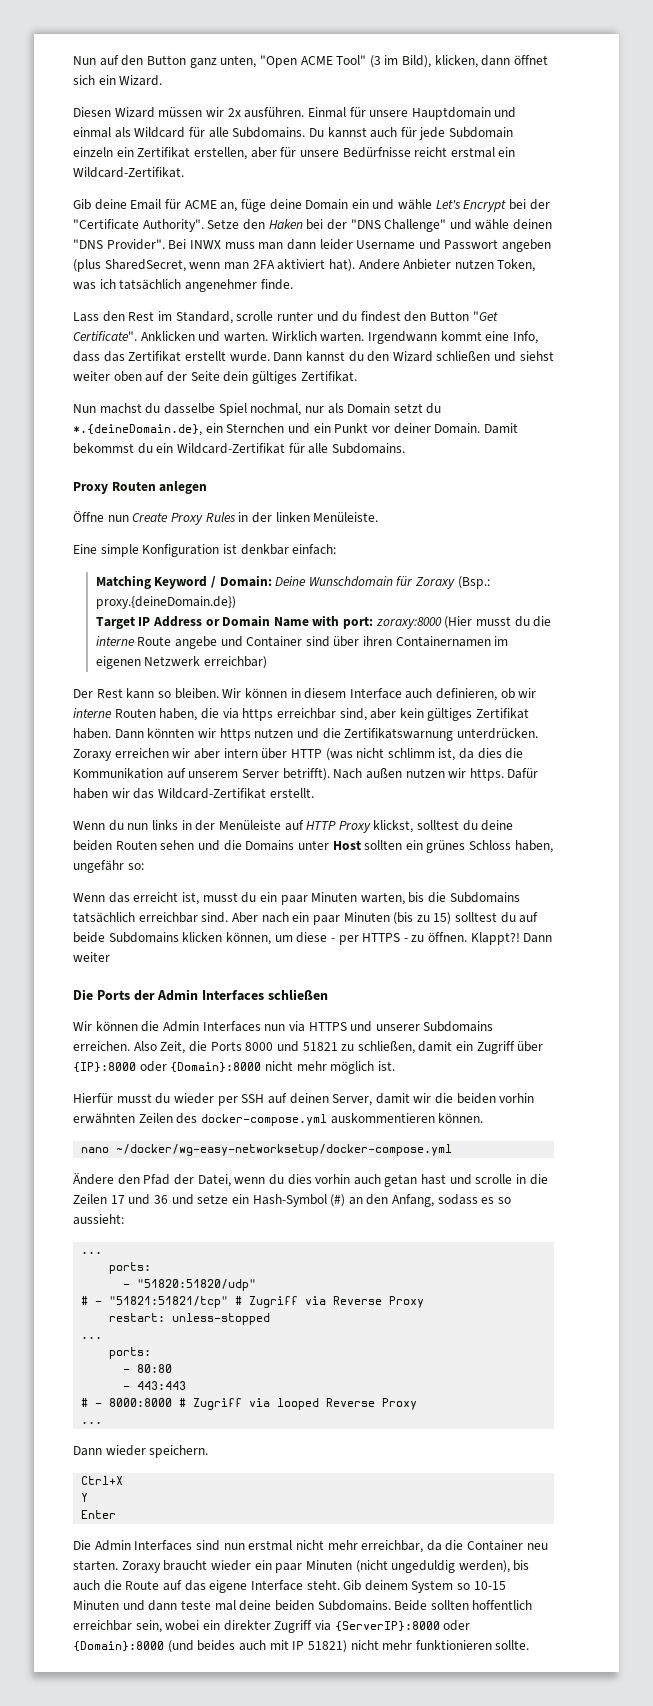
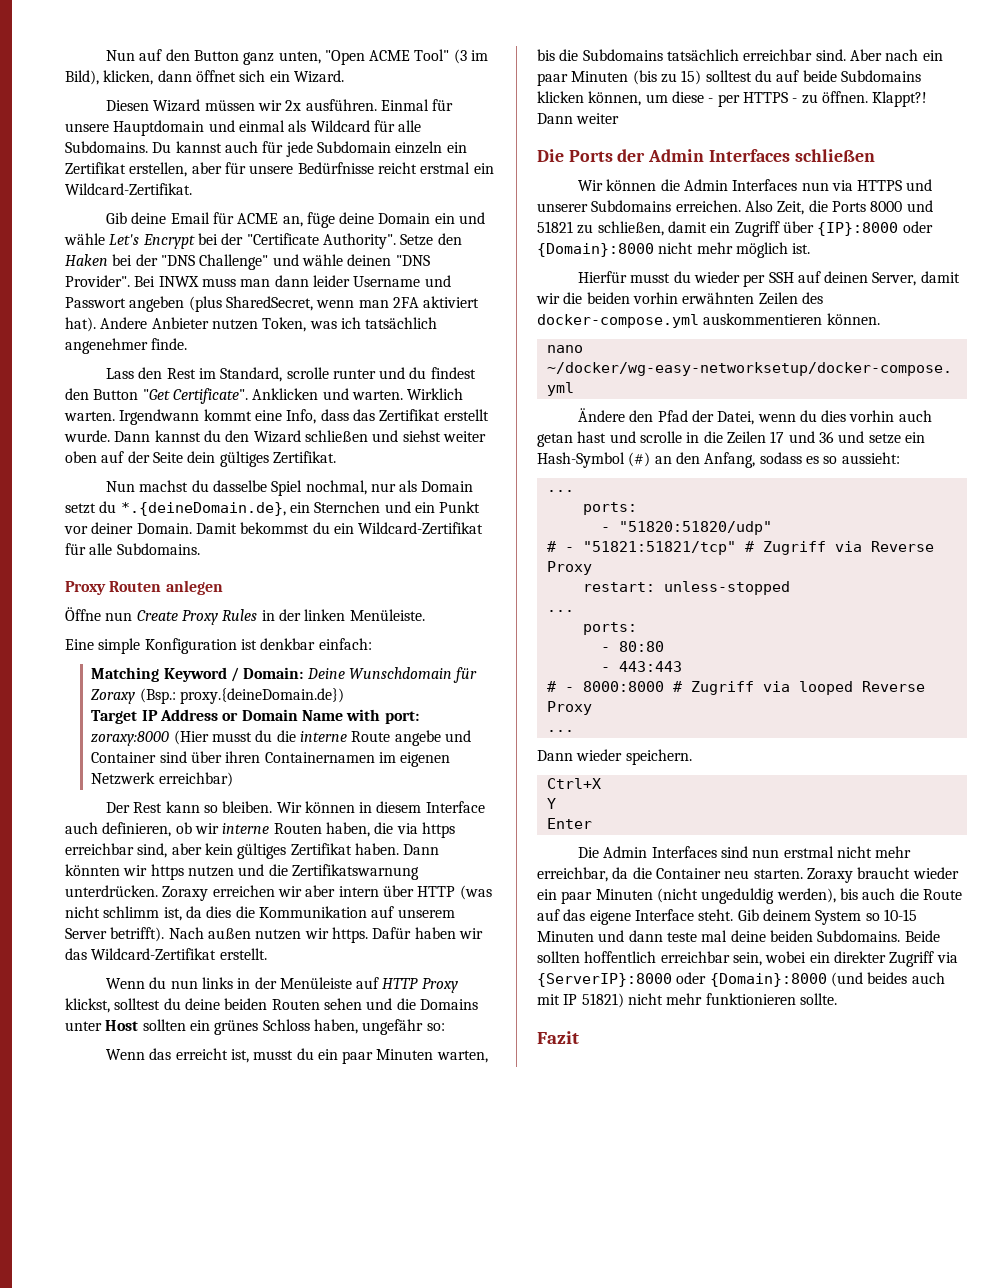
(530, 1645) none -> [537,1031,579,1044] // Fazit

